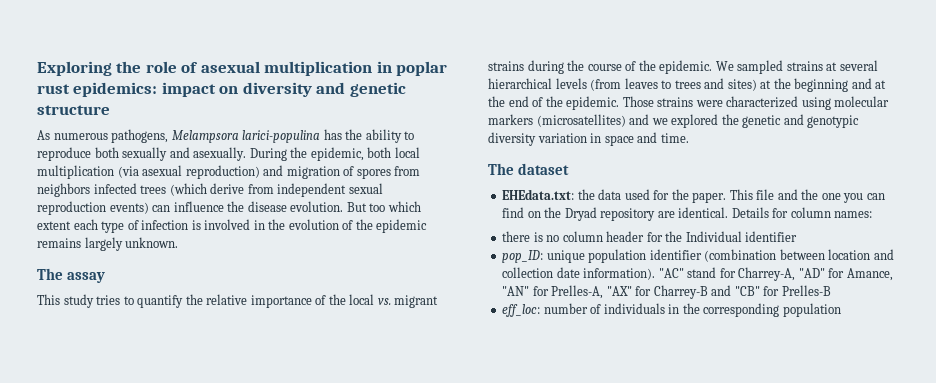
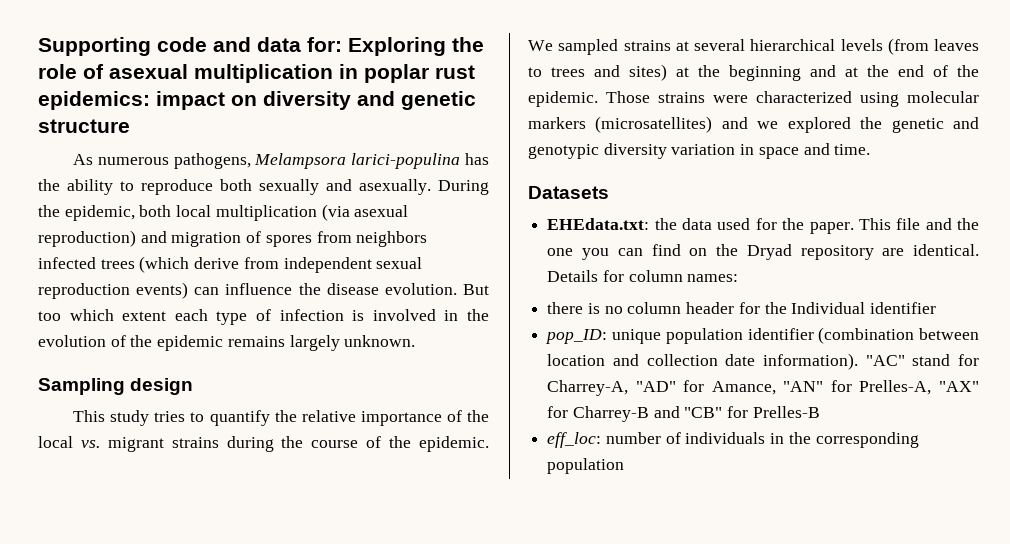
(37, 68) none -> [38,37,342,56] Supporting code and data for:
[37,268,106,283] The assay -> [38,378,194,395] Sampling design
[488,163,570,175] The dataset -> [528,186,609,199] Datasets

